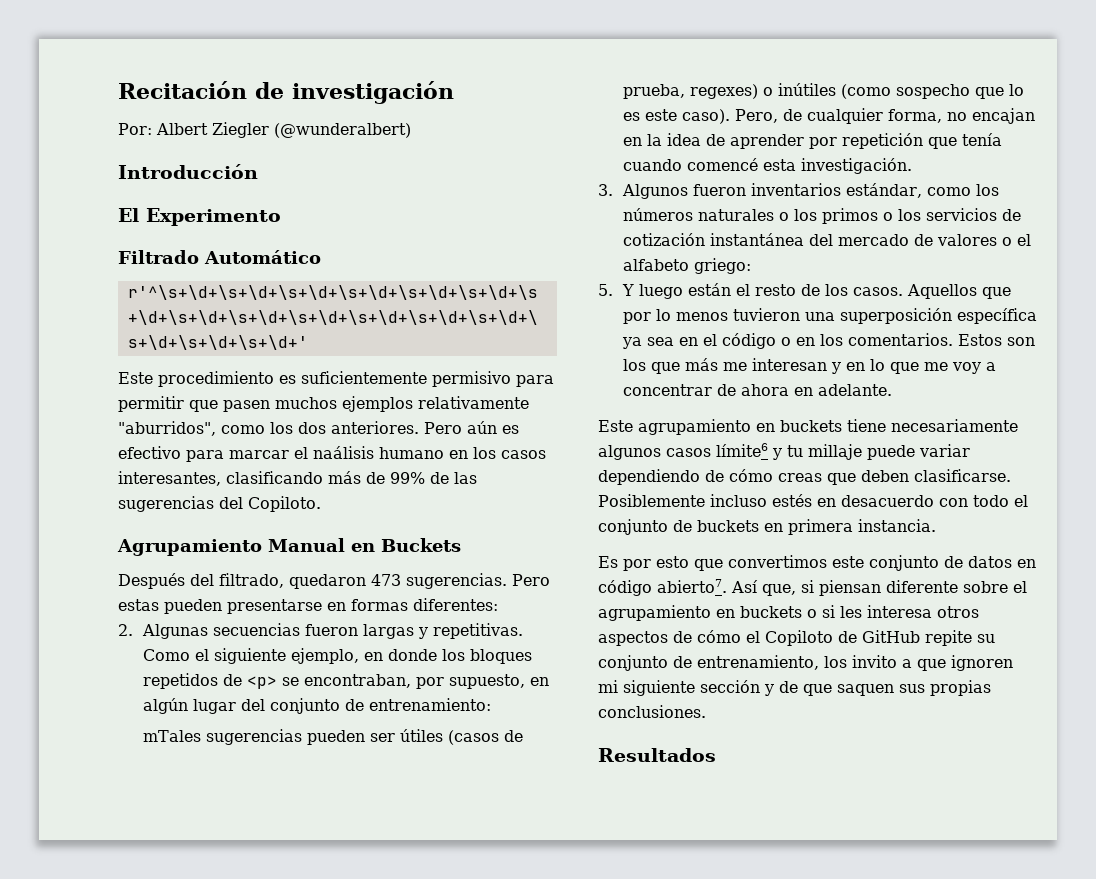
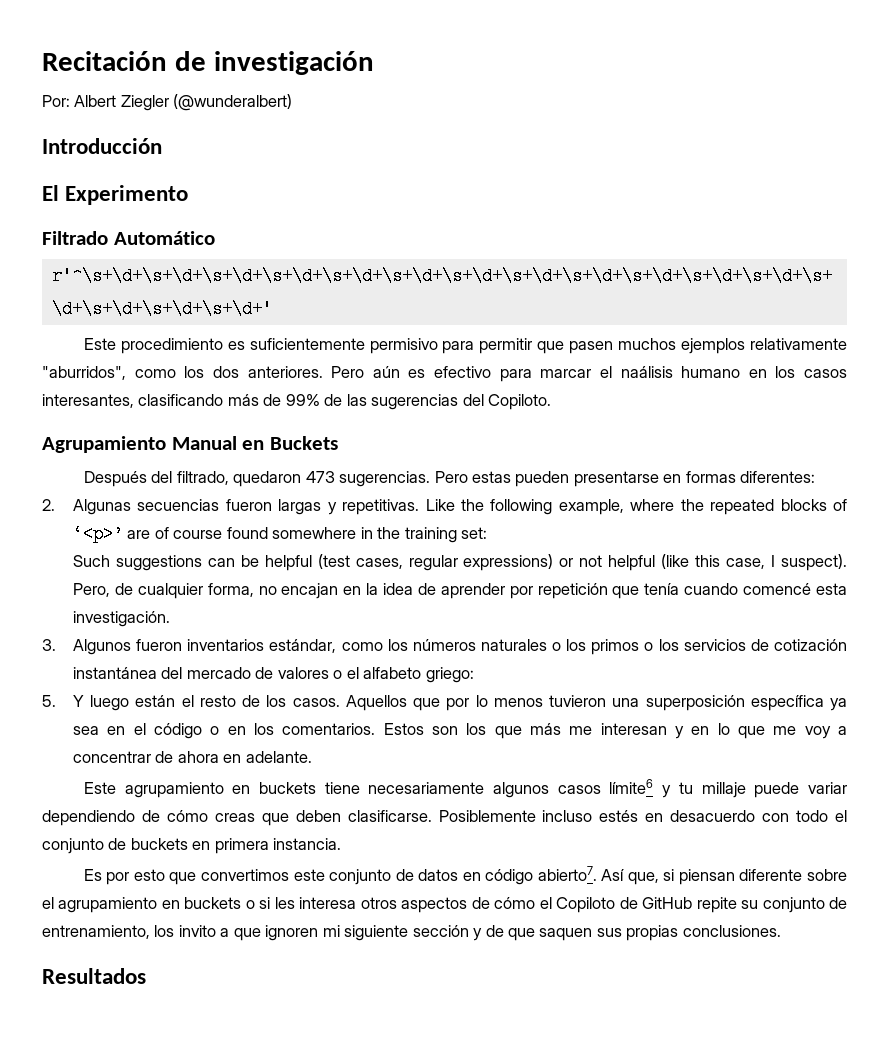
[142,648,532,664] [142,673,549,689] [142,698,491,714] [142,729,523,745] [622,83,1024,99] [622,109,730,124] Como el siguiente ejemplo, en donde los bloques repetidos de <p> se encontraban, por supuesto, en algún lugar del conjunto de entrenamiento: // mTales sugerencias pueden ser útiles (casos de prueba, regexes) o inútiles (como sospecho que lo es este caso). -> [425,499,847,515] [72,525,488,543] [72,554,848,571] Like the following example, where the repeated blocks of ‘<p>’ are of course found somewhere in the training set: // Such suggestions can be helpful (test cases, regular expressions) or not helpful (like this case, I suspect).

